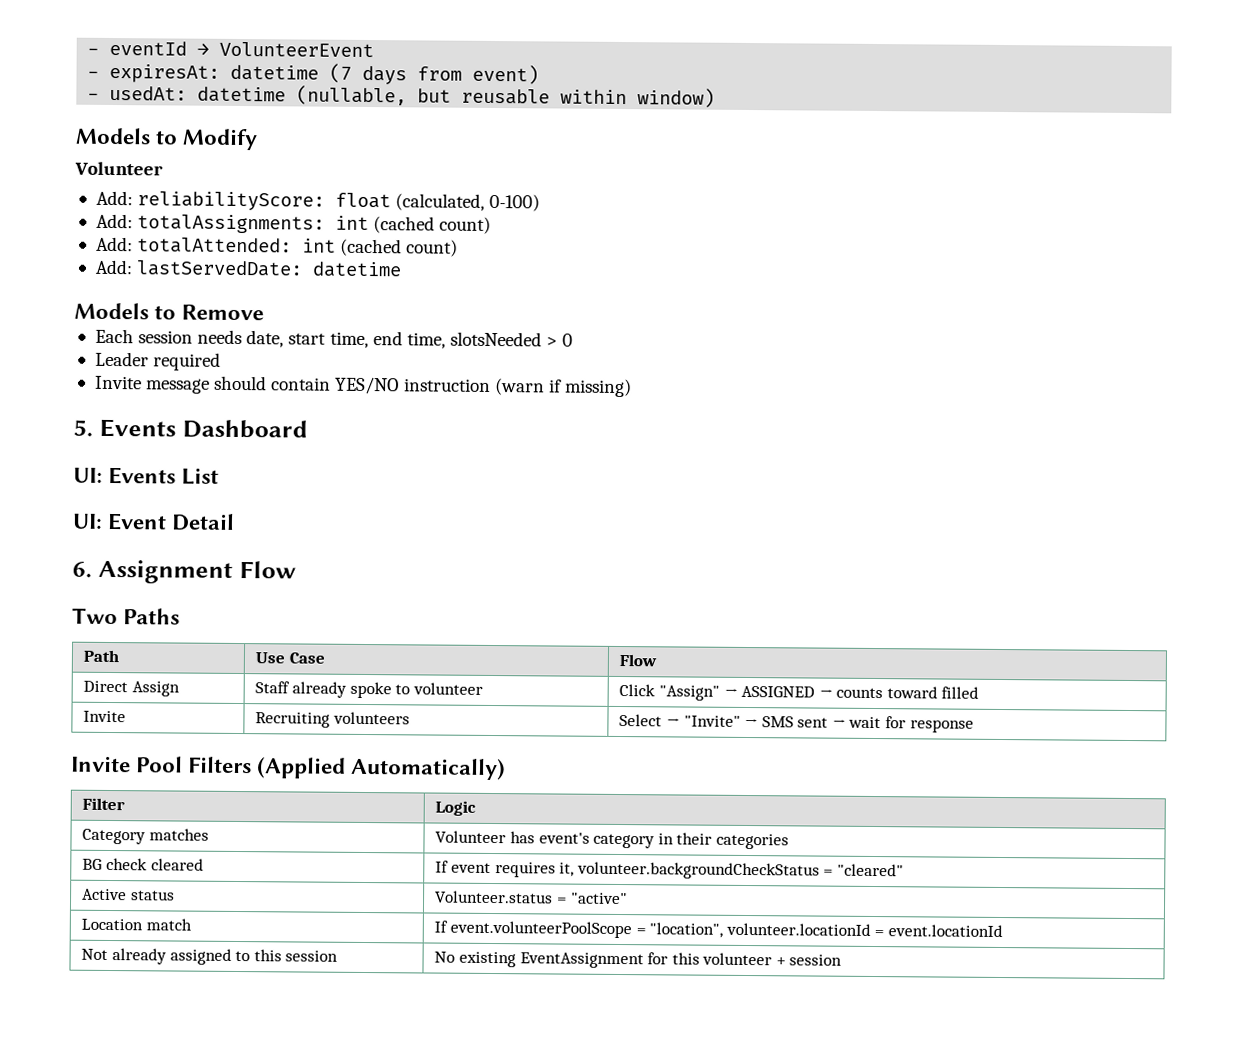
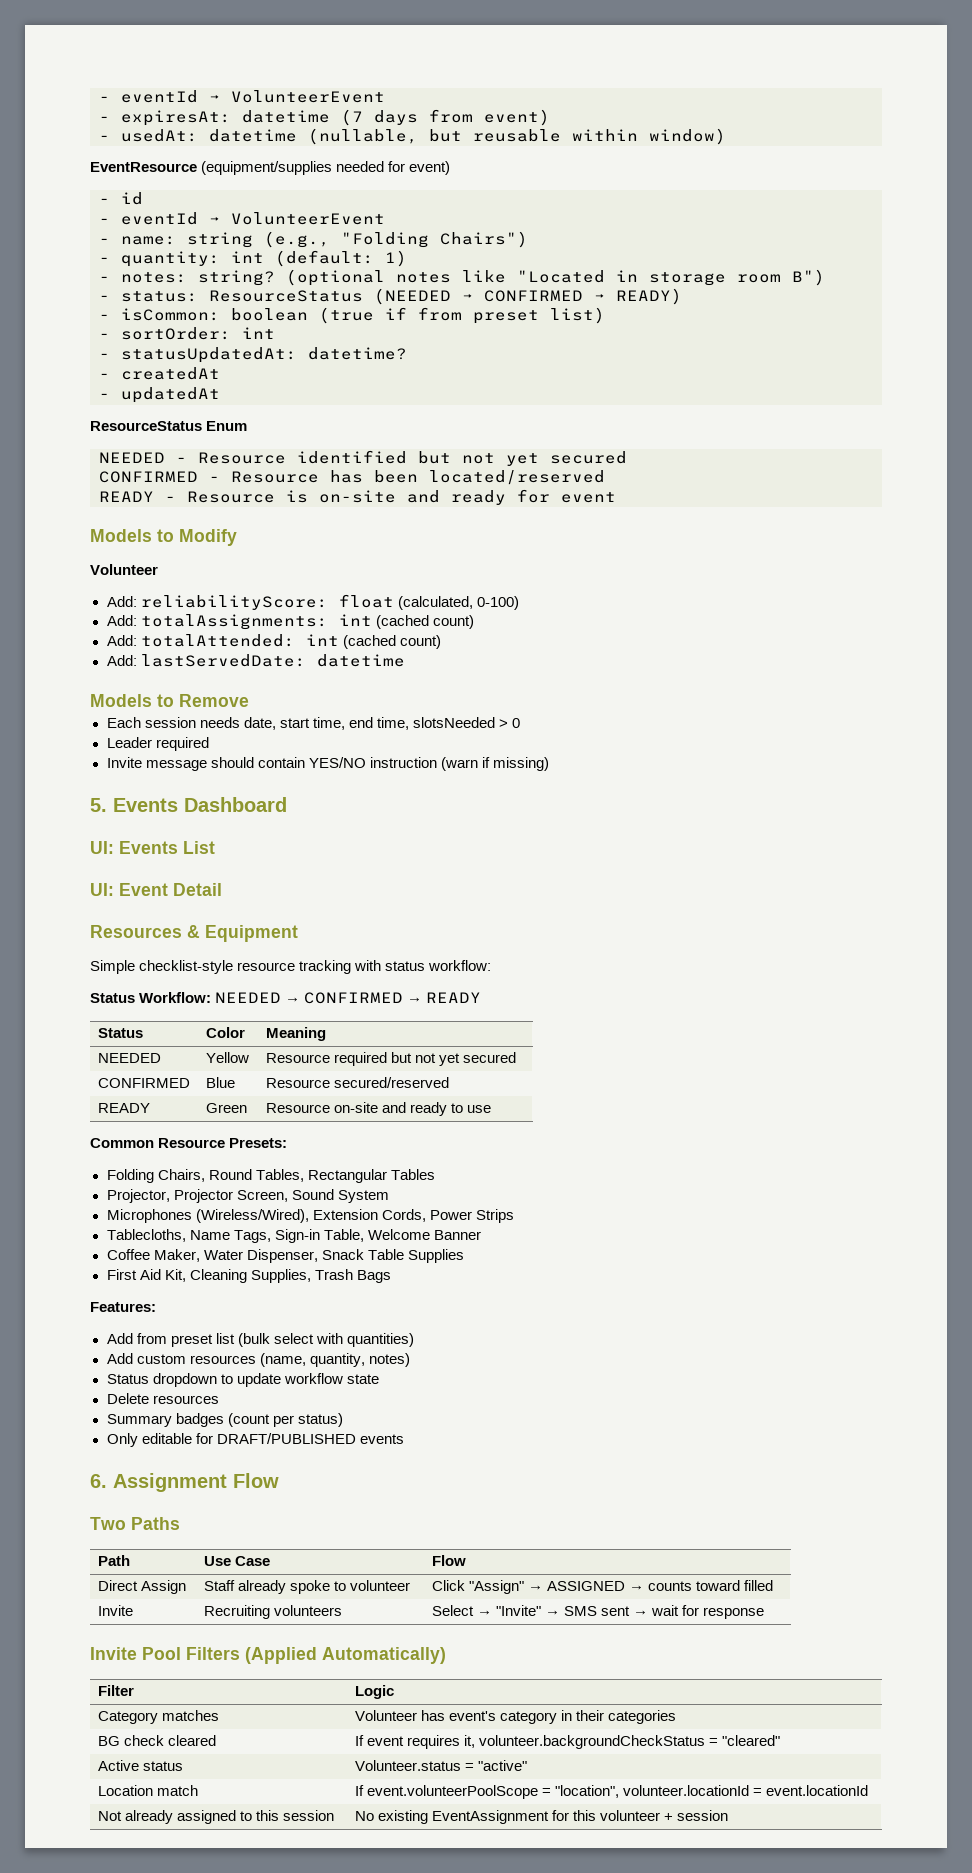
(716, 98) none -> [90,161,451,175] [99,192,143,205] [99,212,385,225] [99,231,528,248] [99,250,407,267] [99,269,825,286] [99,288,682,305] [99,307,605,324] [99,327,275,340] [99,347,407,363] [99,367,220,380] [99,387,220,403] [90,421,248,431] [99,450,627,466] [99,470,605,485] [99,489,616,505] // EventResource (equipment/supplies needed for event) // - id // - eventId → VolunteerEvent // - name: string (e.g., "Folding Chairs") // - quantity: int (default: 1) // - notes: string? (optional notes like "Located in storage room B") // - status: ResourceStatus (NEEDED → CONFIRMED → READY) // - isCommon: boolean (true if from preset list) // - sortOrder: int // - statusUpdatedAt: datetime? // - createdAt // - updatedAt // ResourceStatus Enum // NEEDED - Resource identified but not yet secured // CONFIRMED - Resource has been located/reserved // READY - Resource is on-site and ready for event
(236, 522) none -> [90,925,298,942] [90,960,492,974] [90,992,482,1004] [97,1028,143,1038] [205,1027,245,1038] [265,1027,326,1041] [97,1053,161,1063] [205,1052,249,1063] [265,1052,517,1066] [97,1078,190,1088] [205,1077,235,1088] [265,1077,450,1088] [97,1103,150,1113] [205,1103,247,1113] [265,1102,492,1116] [90,1138,288,1148] [106,1169,435,1183] [106,1189,389,1203] [106,1209,514,1223] [106,1229,481,1243] [106,1249,464,1263] [106,1269,391,1283] [90,1302,156,1312] [106,1333,414,1347] [106,1353,410,1367] [106,1373,379,1387] [106,1393,219,1404] [106,1413,343,1427] [106,1433,404,1447] // Resources & Equipment // Simple checklist-style resource tracking with status workflow: // Status Workflow: NEEDED → CONFIRMED → READY // Status | Color | Meaning // NEEDED | Yellow | Resource required but not yet secured // CONFIRMED | Blue | Resource secured/reserved // READY | Green | Resource on-site and ready to use // Common Resource Presets: // Folding Chairs, Round Tables, Rectangular Tables // Projector, Projector Screen, Sound System // Microphones (Wireless/Wired), Extension Cords, Power Strips // Tablecloths, Name Tags, Sign-in Table, Welcome Banner // Coffee Maker, Water Dispenser, Snack Table Supplies // First Aid Kit, Cleaning Supplies, Trash Bags // Features: // Add from preset list (bulk select with quantities) // Add custom resources (name, quantity, notes) // Status dropdown to update workflow state // Delete resources // Summary badges (count per status) // Only editable for DRAFT/PUBLISHED events

